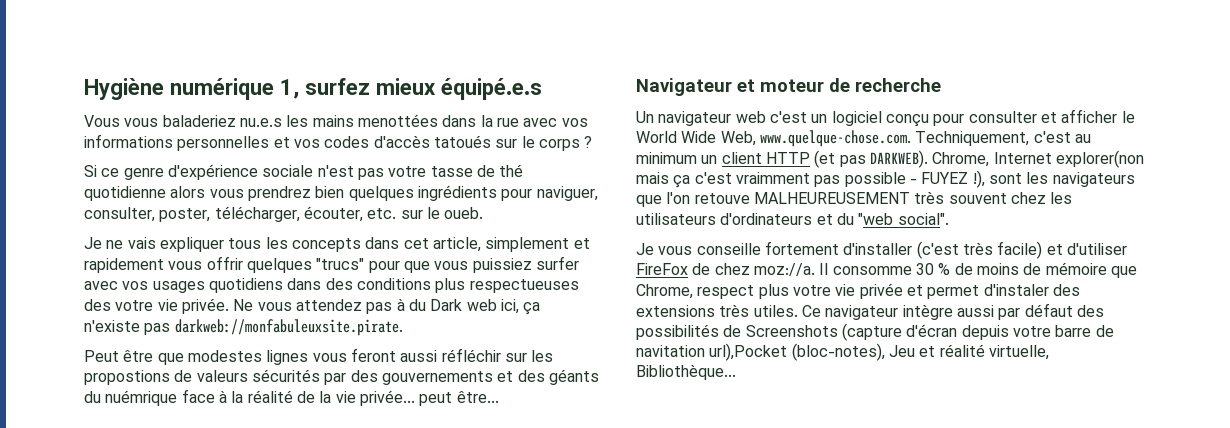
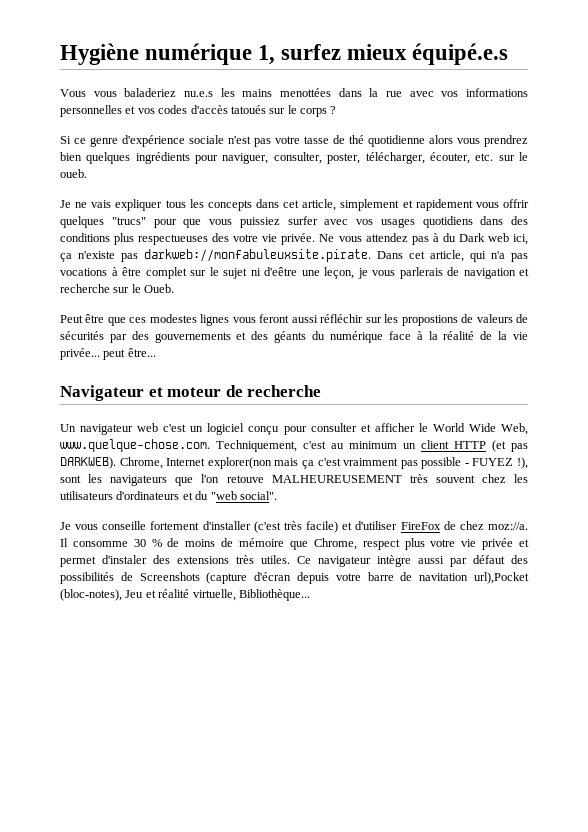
(403, 327) none -> [377,250,528,262] [60,267,529,279] [60,284,175,293] Dans cet article, qui n'a pas vocations à être complet sur le sujet ni d'eêtre une leçon, je vous parlerais de navigation et recherche sur le Oueb.
(184, 359) none -> [129,317,147,323] ces
(248, 376) none -> [515,314,528,323] de
[105,390,178,406] nuémrique -> [329,331,383,343] numérique

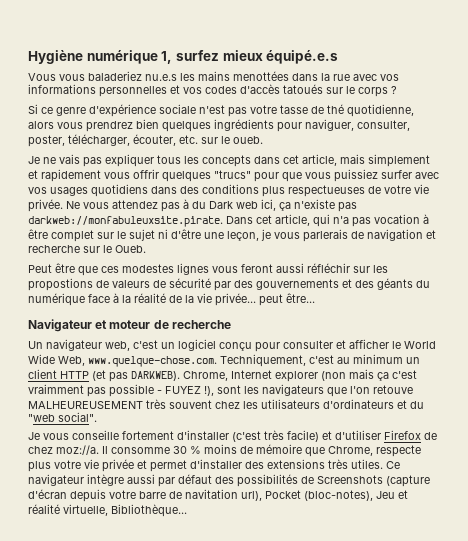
[368,135,425,147] quotidienne -> [347,104,414,117] quotidienne,
(112, 204) none -> [83,157,102,167] pas
(337, 205) none -> [340,154,365,164] mais
[212,233,230,242] des -> [368,186,381,194] de
[60,268,107,276] vocations -> [374,214,420,224] vocation
[264,267,297,276] d'eêtre -> [171,229,201,239] d'être
[60,331,104,340] sécurités -> [169,278,211,288] sécurité
[137,423,159,432] web -> [105,341,130,351] web,
[207,457,272,469] explorer(non -> [275,371,346,382] explorer (non
[400,522,441,530] FireFox -> [384,430,421,440] Firefox
[167,538,180,547] de -> (201, 450) none
[362,539,400,550] respect -> [376,445,421,457] respecte
[102,555,147,564] d'instaler -> [190,459,242,469] d'installer
[474,572,529,584] url),Pocket -> [241,490,301,501] url), Pocket

